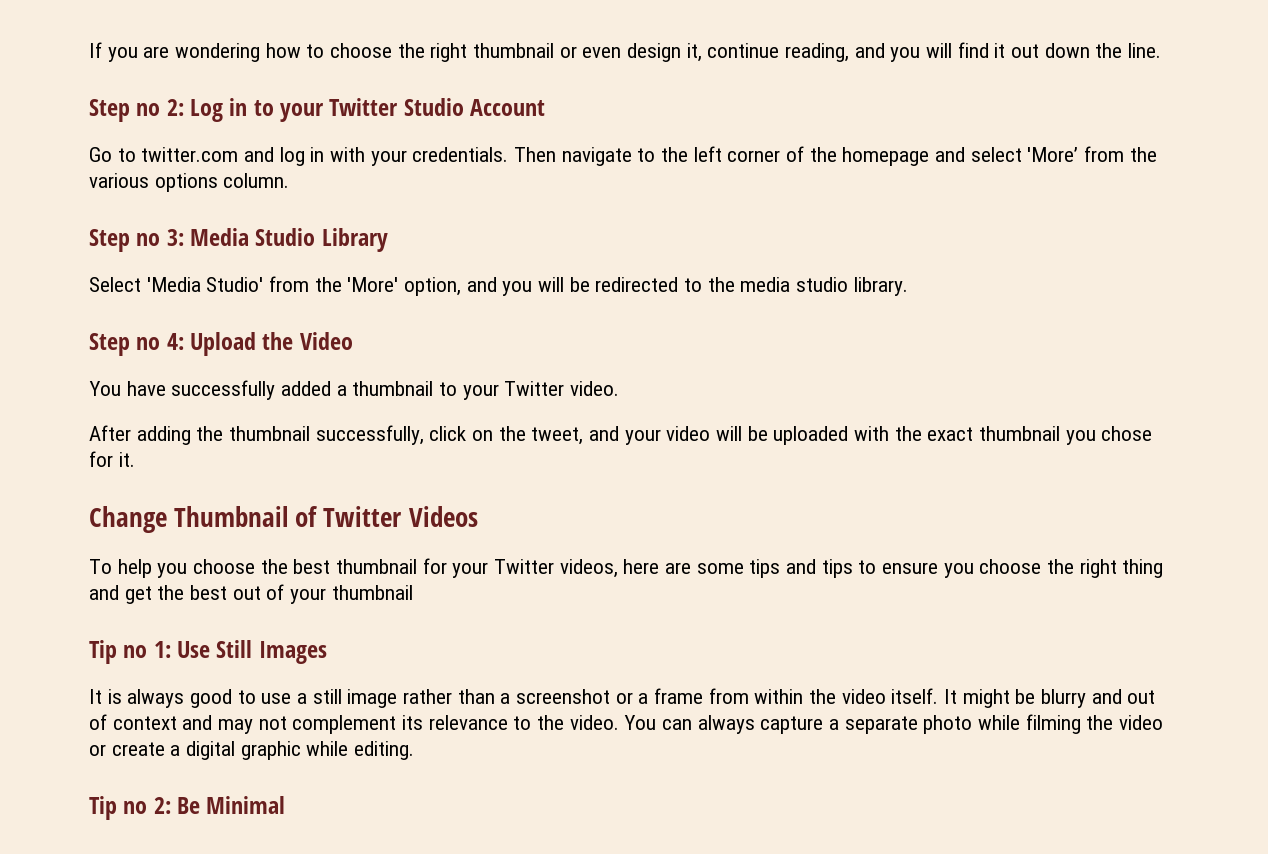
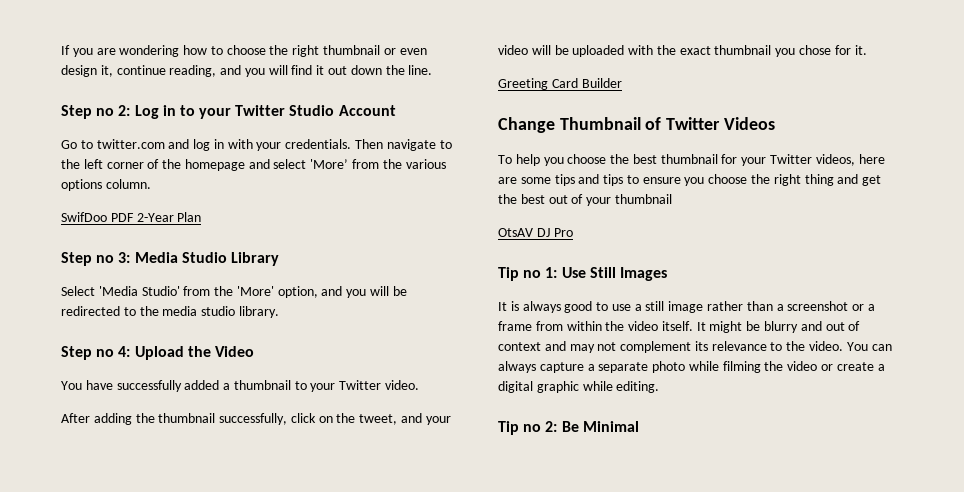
(290, 180) none -> [61,212,202,222] // SwifDoo PDF 2-Year Plan
(135, 459) none -> [498,78,622,90] // Greeting Card Builder
(413, 592) none -> [498,228,573,237] // OtsAV DJ Pro

